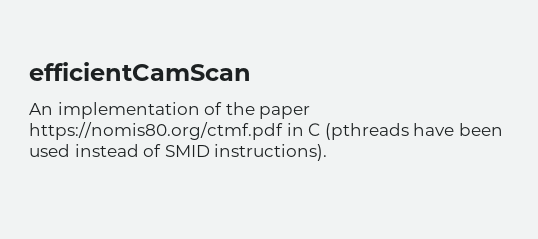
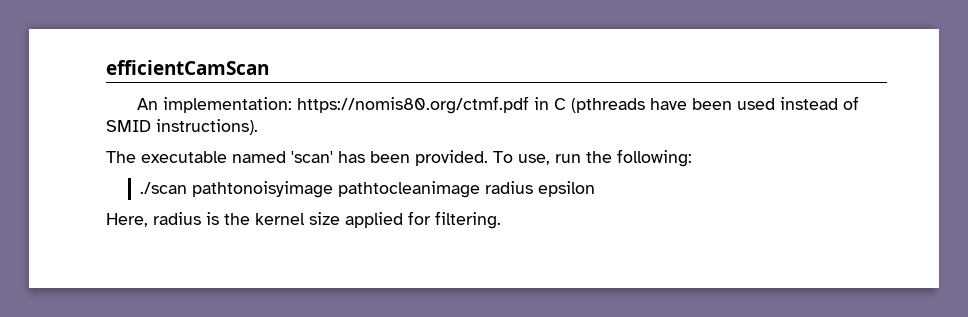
[57,102,311,119] implementation of the paper -> [162,97,292,113] implementation:
(328, 152) none -> [106,149,692,167] [140,181,596,198] [106,211,501,229] // The executable named 'scan' has been provided. To use, run the following: // ./scan pathtonoisyimage pathtocleanimage radius epsilon // Here, radius is the kernel size applied for filtering.

